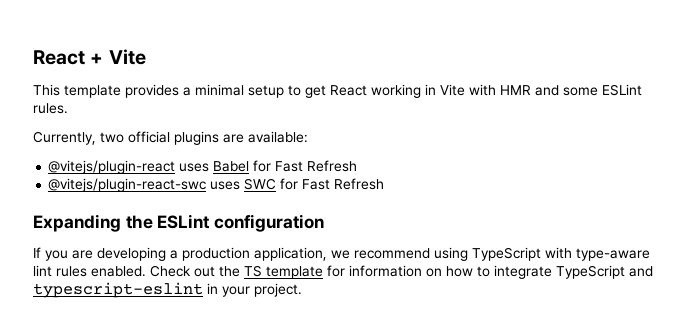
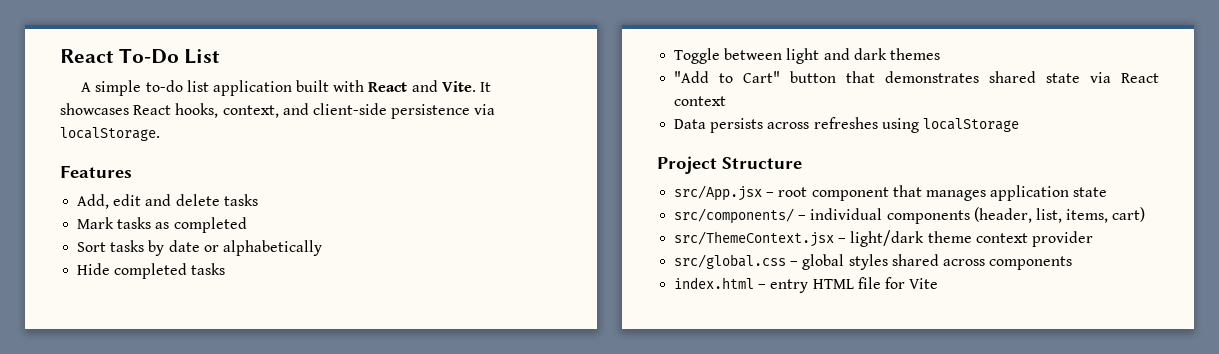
[33,49,146,65] [33,84,642,98] [33,103,68,114] [33,131,308,145] [48,160,358,174] [48,178,385,192] [33,214,325,232] [33,247,650,261] [33,265,653,279] [33,282,302,298] React + Vite // This template provides a minimal setup to get React working in Vite with HMR and some ESLint rules. // Currently, two official plugins are available: // @vitejs/plugin-react uses Babel for Fast Refresh // @vitejs/plugin-react-swc uses SWC for Fast Refresh // Expanding the ESLint configuration // If you are developing a production application, we recommend using TypeScript with type-aware lint rules enabled. Check out the TS template for information on how to integrate TypeScript and typescript-eslint in your project. -> [60,48,221,64] [81,80,492,96] [60,103,496,119] [60,127,160,141] [60,165,132,178] [77,194,258,209] [77,217,247,233] [77,240,322,256] [77,263,226,279] [674,48,940,64] [674,71,1159,83] [674,96,727,106] [674,117,1019,133] [657,156,802,174] [674,185,1108,201] [674,207,1146,224] [674,230,1093,247] [674,254,1073,270] [674,277,939,293] React To-Do List // A simple to-do list application built with React and Vite. It showcases React hooks, context, and client-side persistence via localStorage. // Features // Add, edit and delete tasks // Mark tasks as completed // Sort tasks by date or alphabetically // Hide completed tasks // Toggle between light and dark themes // "Add to Cart" button that demonstrates shared state via React context // Data persists across refreshes using localStorage // Project Structure // src/App.jsx – root component that manages application state // src/components/ – individual components (header, list, items, cart) // src/ThemeContext.jsx – light/dark theme context provider // src/global.css – global styles shared across components // index.html – entry HTML file for Vite

